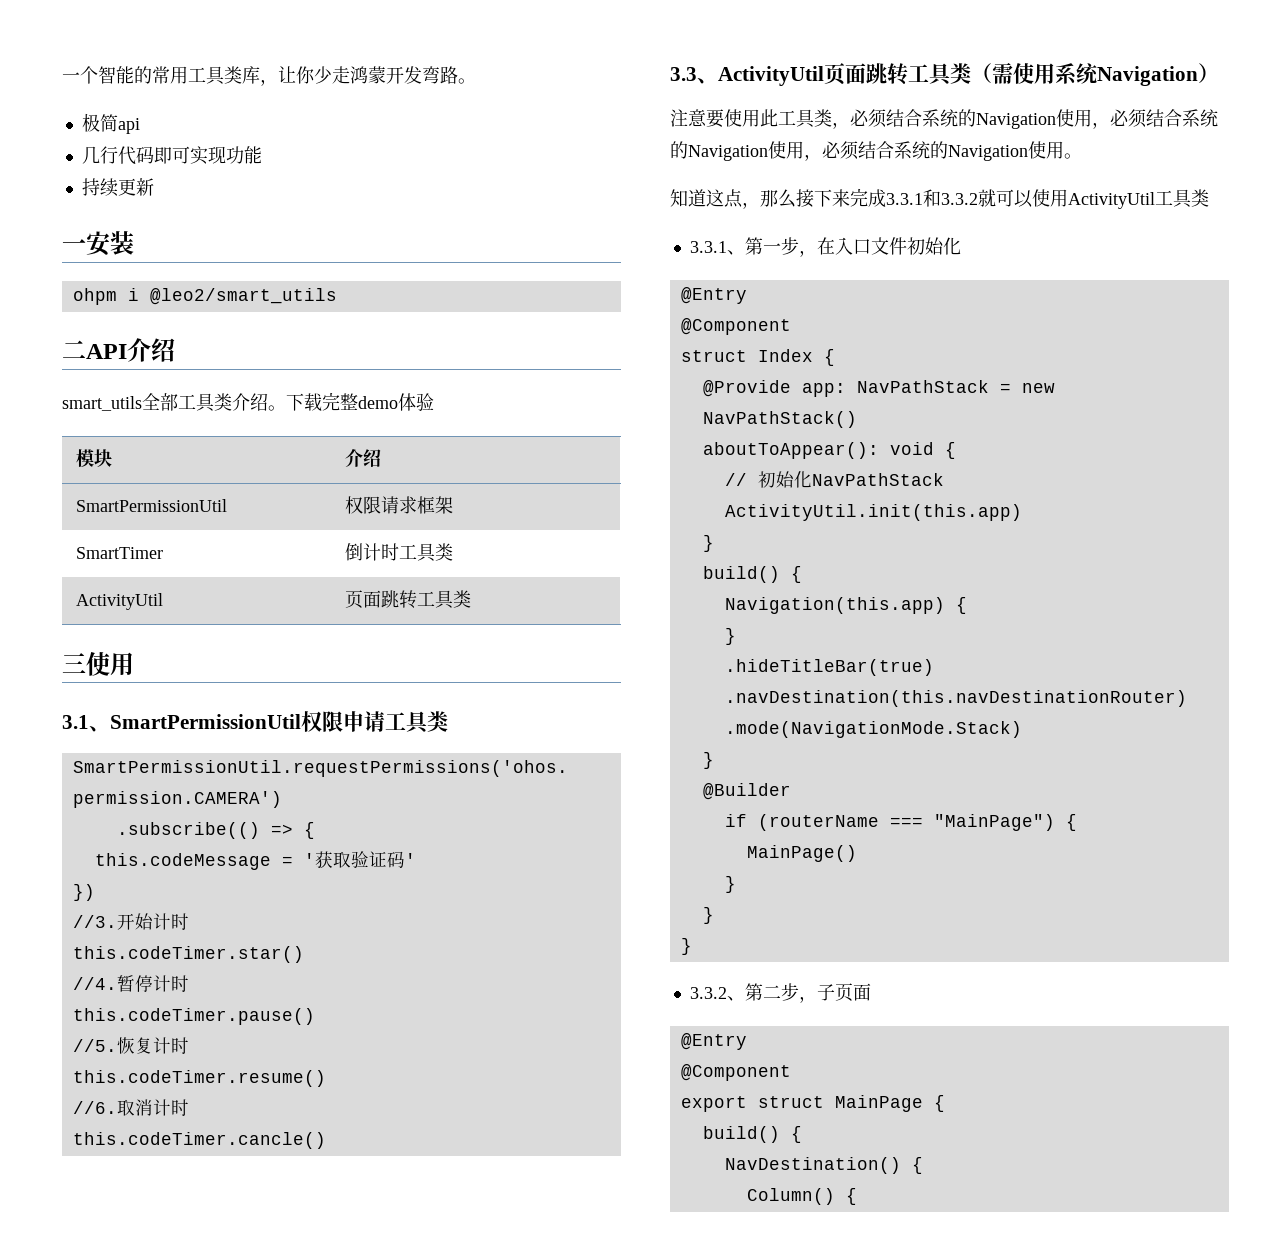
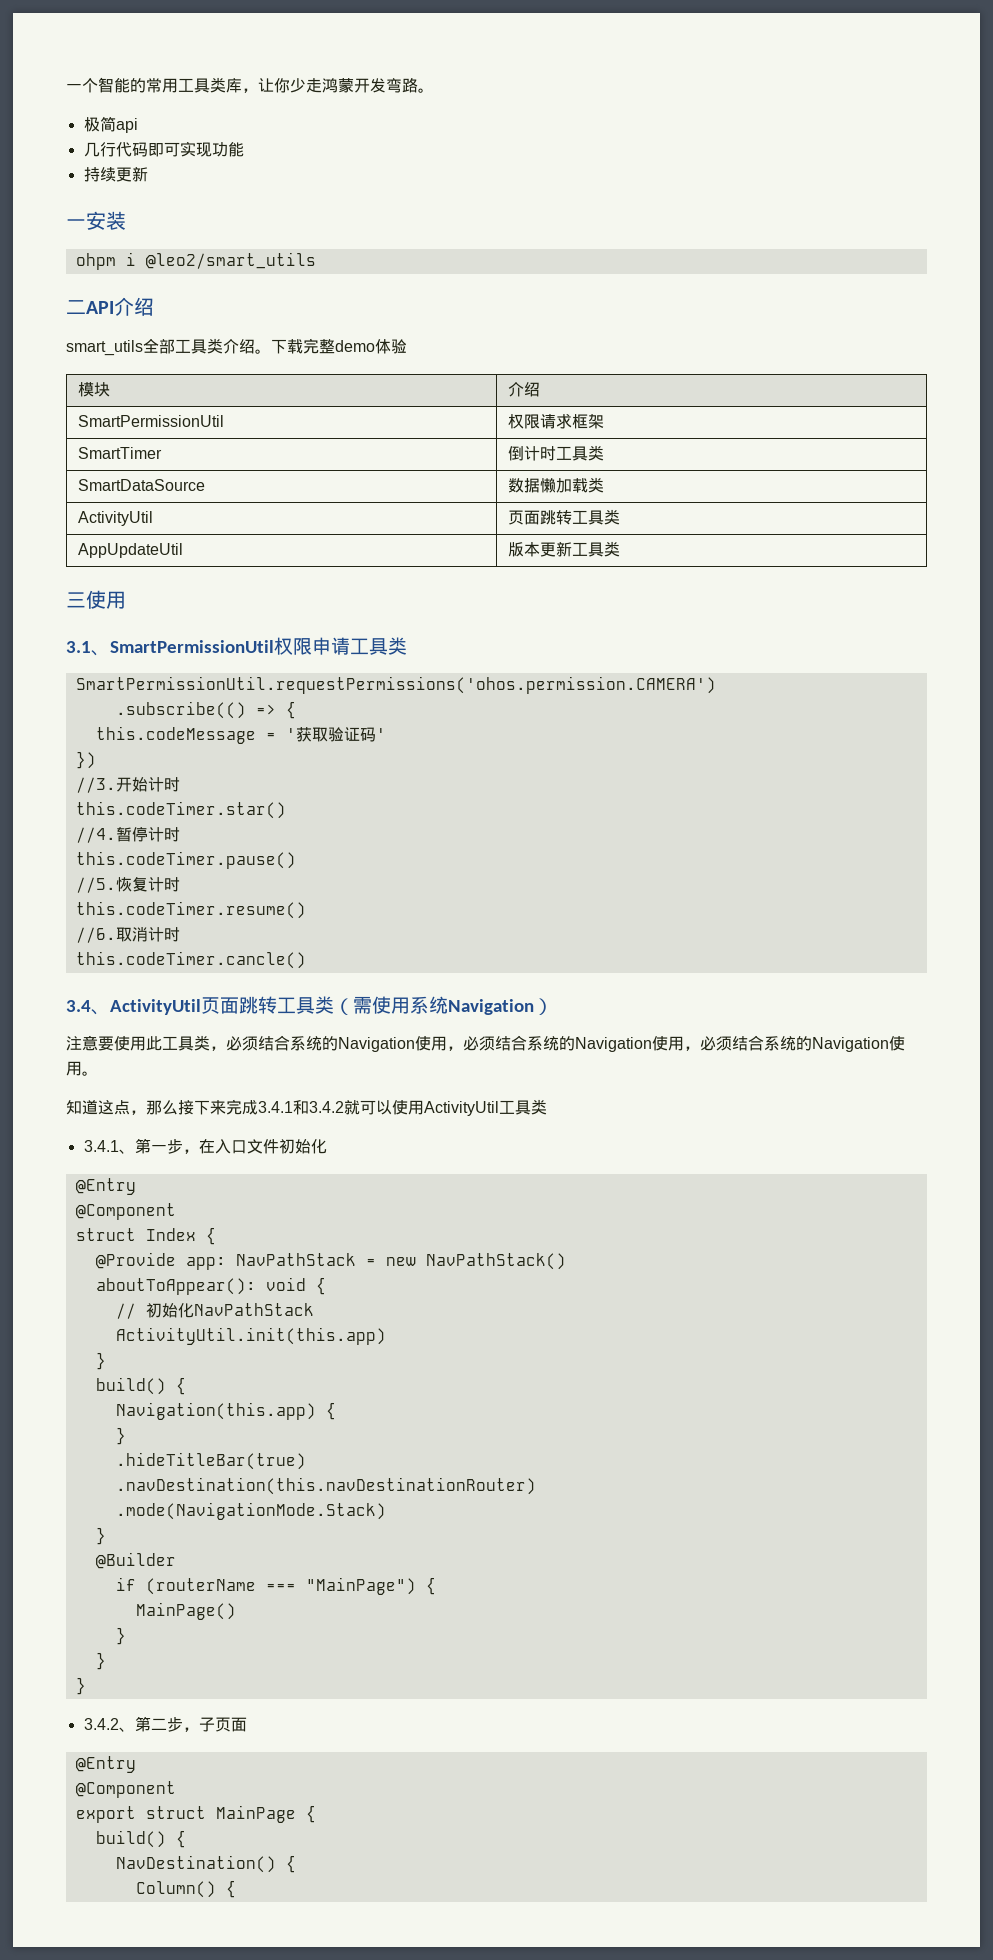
(453, 552) none -> [77,479,205,491] [507,477,604,493] // SmartDataSource | 数据懒加载类
(471, 599) none -> [77,543,183,558] [507,541,620,557] // AppUpdateUtil | 版本更新工具类
[670,67,697,81] 3.3 -> [66,1000,91,1012] 3.4
[886,189,978,207] 3.3.1和3.3.2 -> [258,1100,344,1115] 3.4.1和3.4.2
[689,241,727,253] 3.3.1 -> [83,1140,119,1152] 3.4.1
[689,987,727,999] 3.3.2 -> [83,1718,119,1730] 3.4.2

